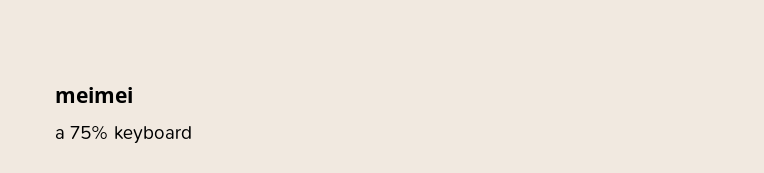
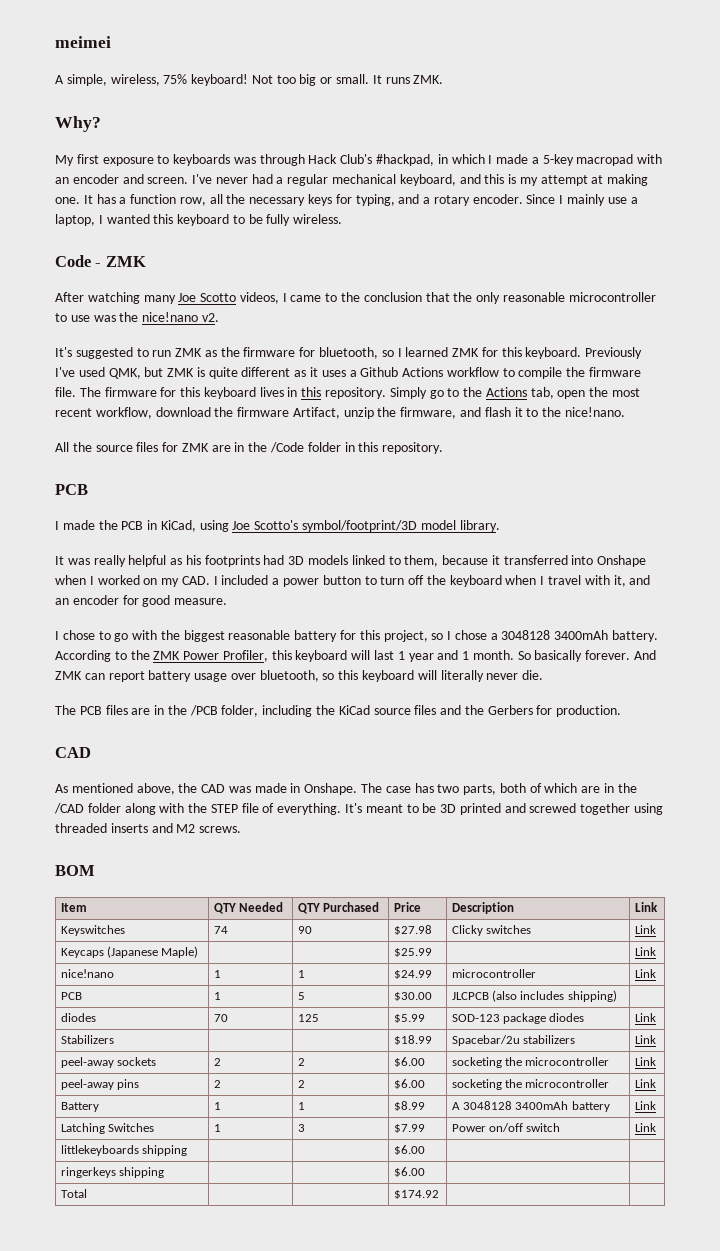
[55,125,193,144] a 75% keyboard -> [55,74,444,86] [55,116,101,132] [55,154,663,166] [55,174,649,186] [55,194,638,206] [55,214,343,226] [55,255,146,267] [55,292,656,304] [55,312,219,322] [55,347,643,359] [55,367,642,379] [55,387,641,399] [55,407,625,419] [55,442,444,454] [55,484,88,495] [55,520,500,532] [55,555,647,567] [55,575,651,587] [55,595,228,607] [55,630,659,642] [55,650,657,662] [55,670,544,682] [55,705,622,717] [55,747,91,758] [55,783,637,795] [54,803,664,815] [55,823,242,833] [55,865,95,876] [60,903,87,912] [213,902,283,914] [297,902,379,914] [393,902,421,912] [451,902,514,914] [634,902,658,912] [60,925,125,936] [213,926,228,934] [297,926,312,934] [393,925,432,935] [451,925,531,936] [634,925,656,934] [60,946,199,958] [393,948,432,957] [634,947,656,956] [60,969,114,978] [213,970,221,978] [297,970,305,978] [393,970,432,979] [451,969,536,978] [634,969,656,978] [60,992,82,1000] [213,992,221,1000] [297,992,305,1000] [393,992,432,1001] [451,990,617,1002] [60,1013,96,1022] [213,1014,228,1022] [297,1014,319,1022] [393,1014,425,1023] [451,1013,585,1024] [634,1013,656,1022] [60,1035,114,1044] [393,1035,432,1045] [451,1035,575,1046] [634,1035,656,1044] [60,1057,156,1068] [213,1058,221,1066] [297,1058,305,1066] [393,1057,425,1067] [451,1057,610,1068] [634,1057,656,1066] [60,1079,139,1090] [213,1080,221,1088] [297,1080,305,1088] [393,1079,425,1089] [451,1079,610,1090] [634,1079,656,1088] [60,1102,99,1112] [213,1102,221,1110] [297,1102,305,1110] [393,1101,425,1111] [451,1101,610,1112] [634,1101,656,1110] [60,1123,154,1134] [213,1124,221,1132] [297,1124,305,1132] [393,1124,425,1133] [451,1123,561,1132] [634,1123,656,1132] [60,1145,187,1156] [393,1145,425,1155] [60,1167,164,1178] [393,1167,425,1177] [60,1189,87,1198] [393,1190,439,1199] A simple, wireless, 75% keyboard! Not too big or small. It runs ZMK. // Why? // My first exposure to keyboards was through Hack Club's #hackpad, in which I made a 5-key macropad with an encoder and screen. I've never had a regular mechanical keyboard, and this is my attempt at making one. It has a function row, all the necessary keys for typing, and a rotary encoder. Since I mainly use a laptop, I wanted this keyboard to be fully wireless. // Code - ZMK // After watching many Joe Scotto videos, I came to the conclusion that the only reasonable microcontroller to use was the nice!nano v2. // It's suggested to run ZMK as the firmware for bluetooth, so I learned ZMK for this keyboard. Previously I've used QMK, but ZMK is quite different as it uses a Github Actions workflow to compile the firmware file. The firmware for this keyboard lives in this repository. Simply go to the Actions tab, open the most recent workflow, download the firmware Artifact, unzip the firmware, and flash it to the nice!nano. // All the source files for ZMK are in the /Code folder in this repository. // PCB // I made the PCB in KiCad, using Joe Scotto's symbol/footprint/3D model library. // It was really helpful as his footprints had 3D models linked to them, because it transferred into Onshape when I worked on my CAD. I included a power button to turn off the keyboard when I travel with it, and an encoder for good measure. // I chose to go with the biggest reasonable battery for this project, so I chose a 3048128 3400mAh battery. According to the ZMK Power Profiler, this keyboard will last 1 year and 1 month. So basically forever. And ZMK can report battery usage over bluetooth, so this keyboard will literally never die. // The PCB files are in the /PCB folder, including the KiCad source files and the Gerbers for production. // CAD // As mentioned above, the CAD was made in Onshape. The case has two parts, both of which are in the /CAD folder along with the STEP file of everything. It's meant to be 3D printed and screwed together using threaded inserts and M2 screws. // BOM // Item | QTY Needed | QTY Purchased | Price | Description | Link // Keyswitches | 74 | 90 | $27.98 | Clicky switches | Link // Keycaps (Japanese Maple) | | | $25.99 | | Link // nice!nano | 1 | 1 | $24.99 | microcontroller | Link // PCB | 1 | 5 | $30.00 | JLCPCB (also includes shipping) | // diodes | 70 | 125 | $5.99 | SOD-123 package diodes | Link // Stabilizers | | | $18.99 | Spacebar/2u stabilizers | Link // peel-away sockets | 2 | 2 | $6.00 | socketing the microcontroller | Link // peel-away pins | 2 | 2 | $6.00 | socketing the microcontroller | Link // Battery | 1 | 1 | $8.99 | A 3048128 3400mAh battery | Link // Latching Switches | 1 | 3 | $7.99 | Power on/off switch | Link // littlekeyboards shipping | | | $6.00 | | // ringerkeys shipping | | | $6.00 | | // Total | | | $174.92 | |

